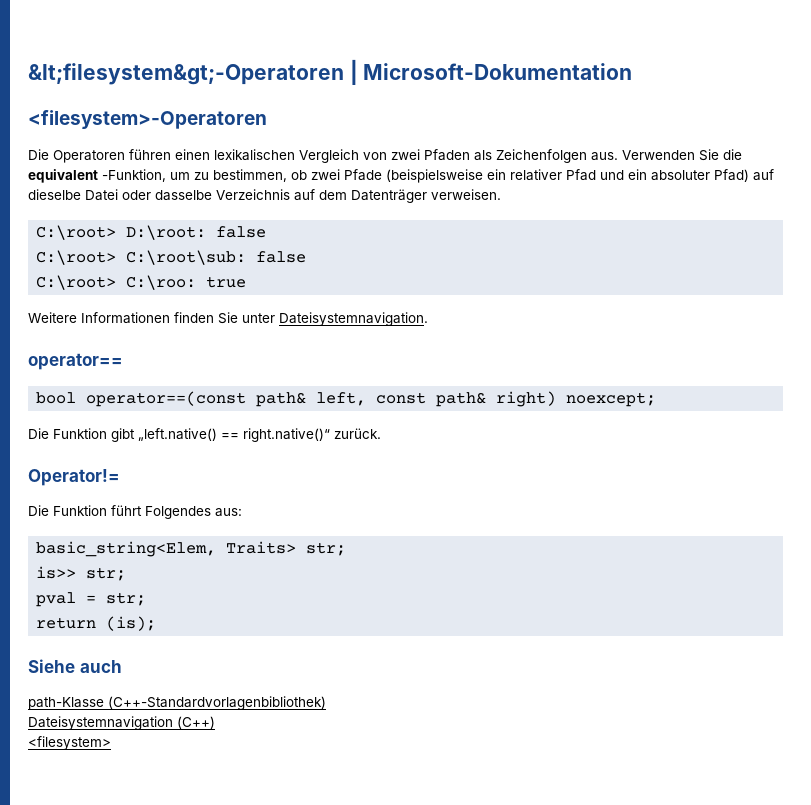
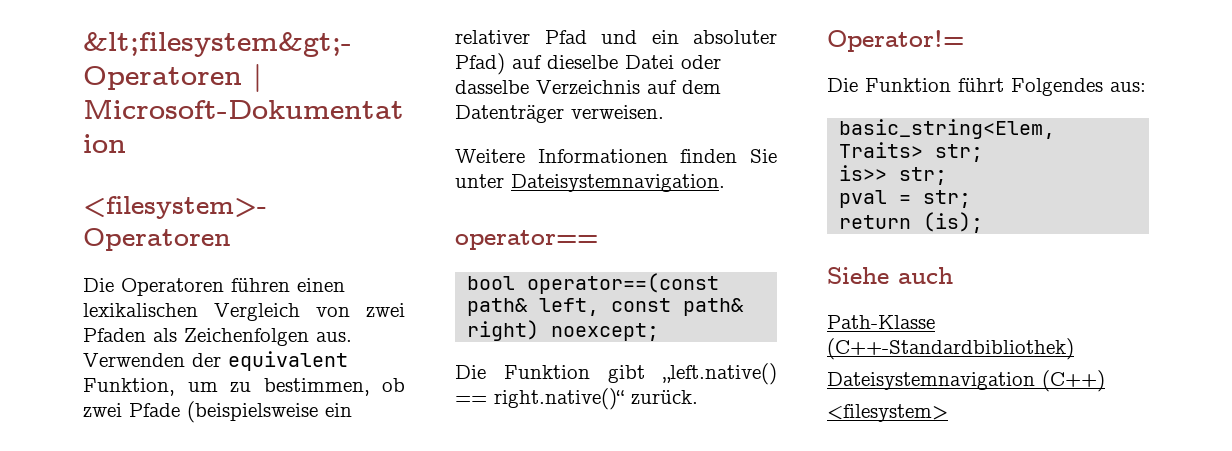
[699,149,742,161] [28,169,166,183] Sie die equivalent -Funktion, -> [192,351,348,371] [83,378,175,396] der equivalent Funktion,
[36,225,267,240] [36,250,307,265] [36,275,247,290] // C:\root> D:\root: false // C:\root> C:\root\sub: false // C:\root> C:\roo: true -> (664, 112) none
[28,696,326,710] path-Klasse (C++-Standardvorlagenbibliothek) -> [827,315,935,329] [827,338,1074,360] Path-Klasse (C++-Standardbibliothek)

